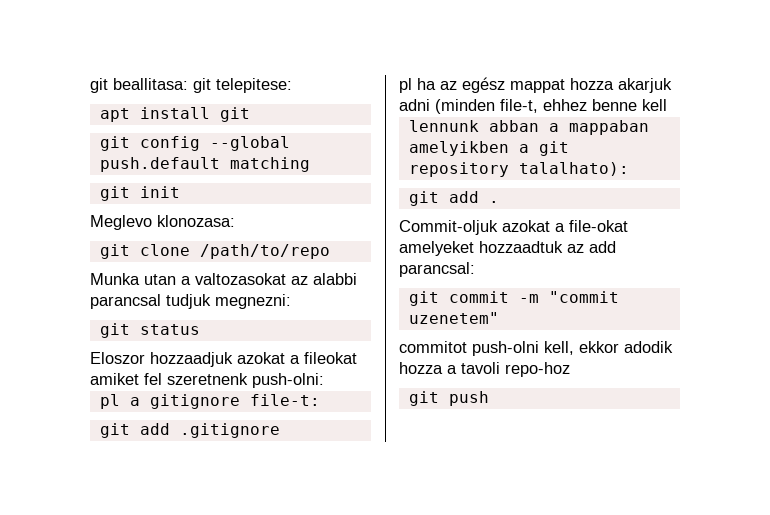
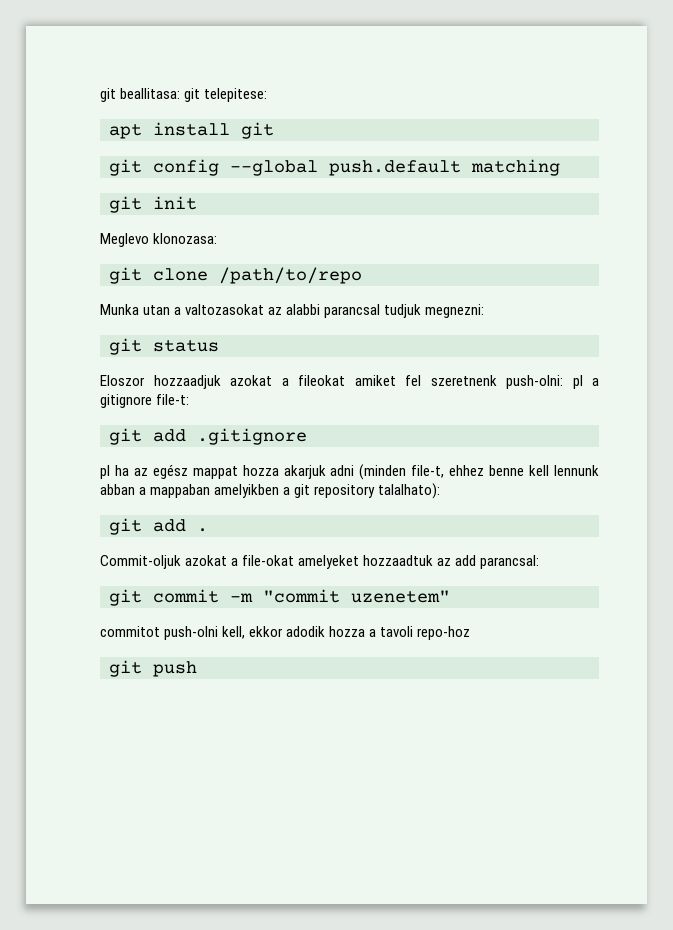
(324, 380) // -> (563, 382) none
(667, 105) // -> (550, 470) none

